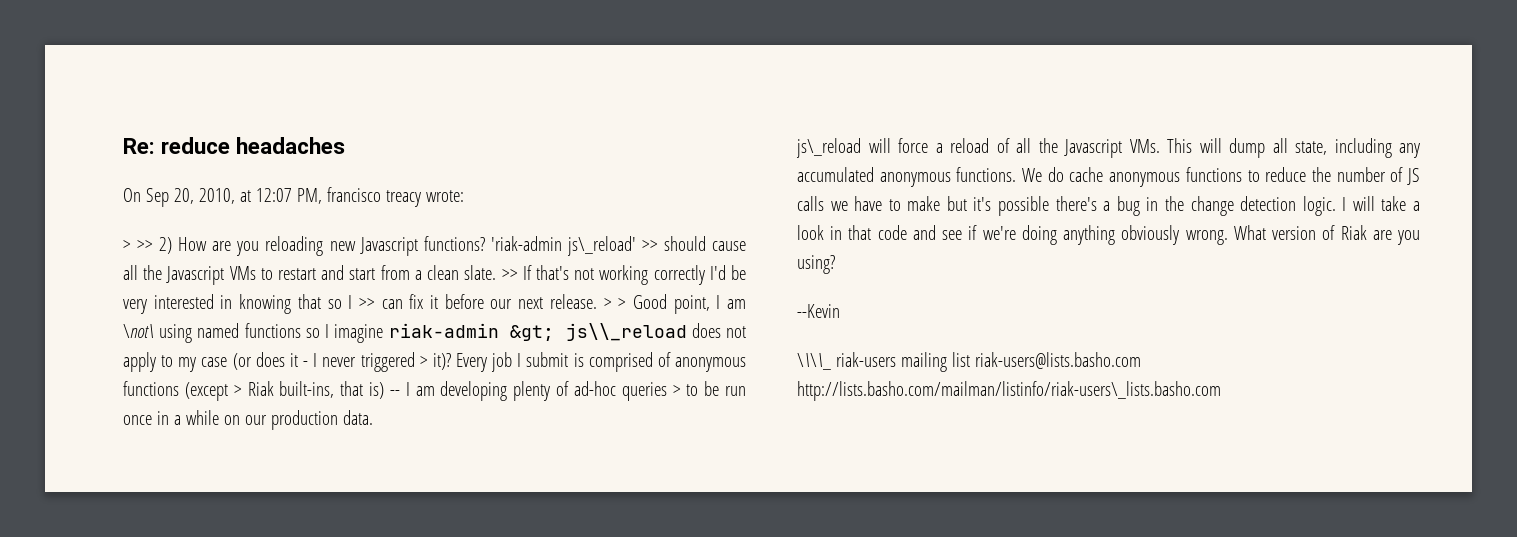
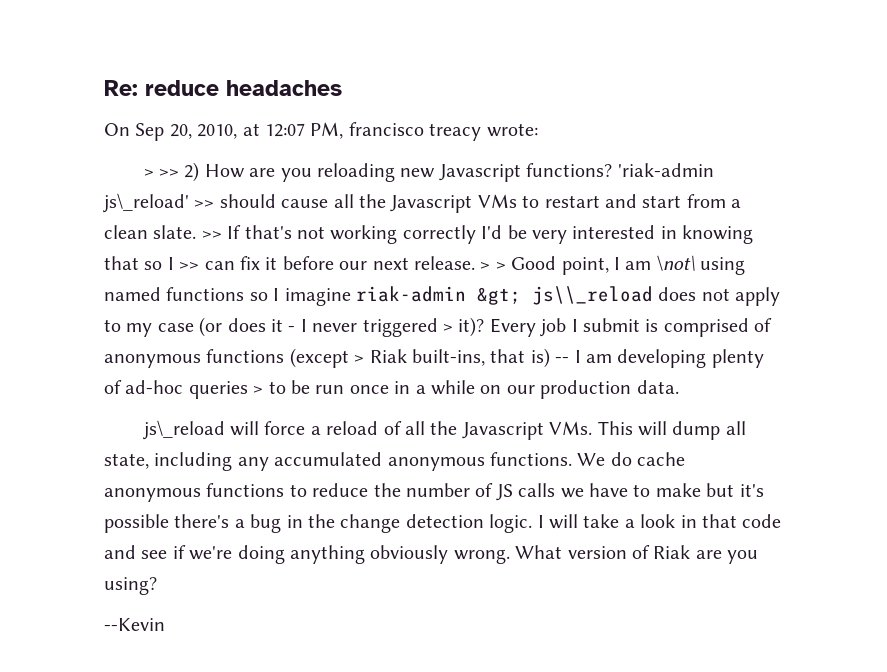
[797,352,1141,372] [797,381,1221,401] // \\\\_ riak-users mailing list riak-users@lists.basho.com http://lists.basho.com/mailman/listinfo/riak-users\_lists.basho.com -> (165, 624) none

